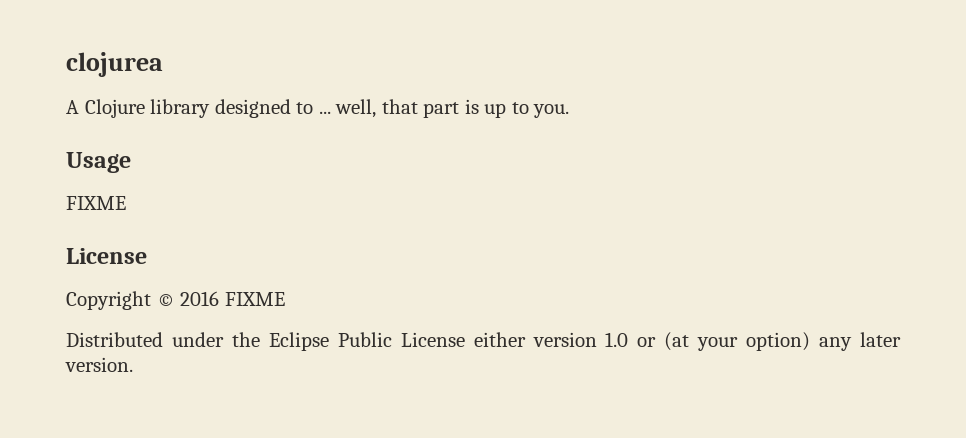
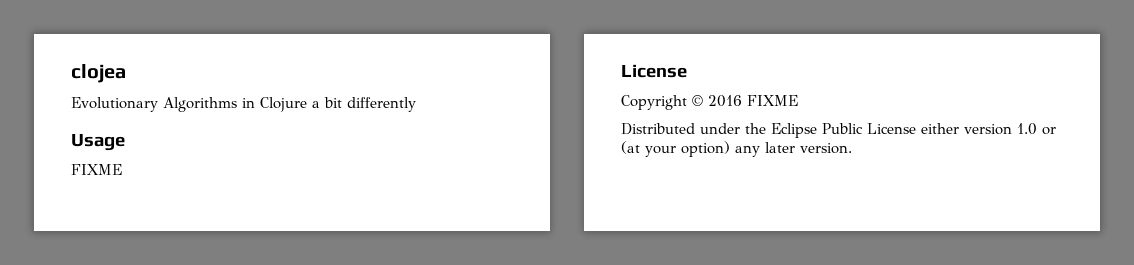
[66,52,163,77] [66,99,570,118] clojurea // A Clojure library designed to ... well, that part is up to you. -> [71,64,126,83] [71,97,416,112] clojea // Evolutionary Algorithms in Clojure a bit differently

